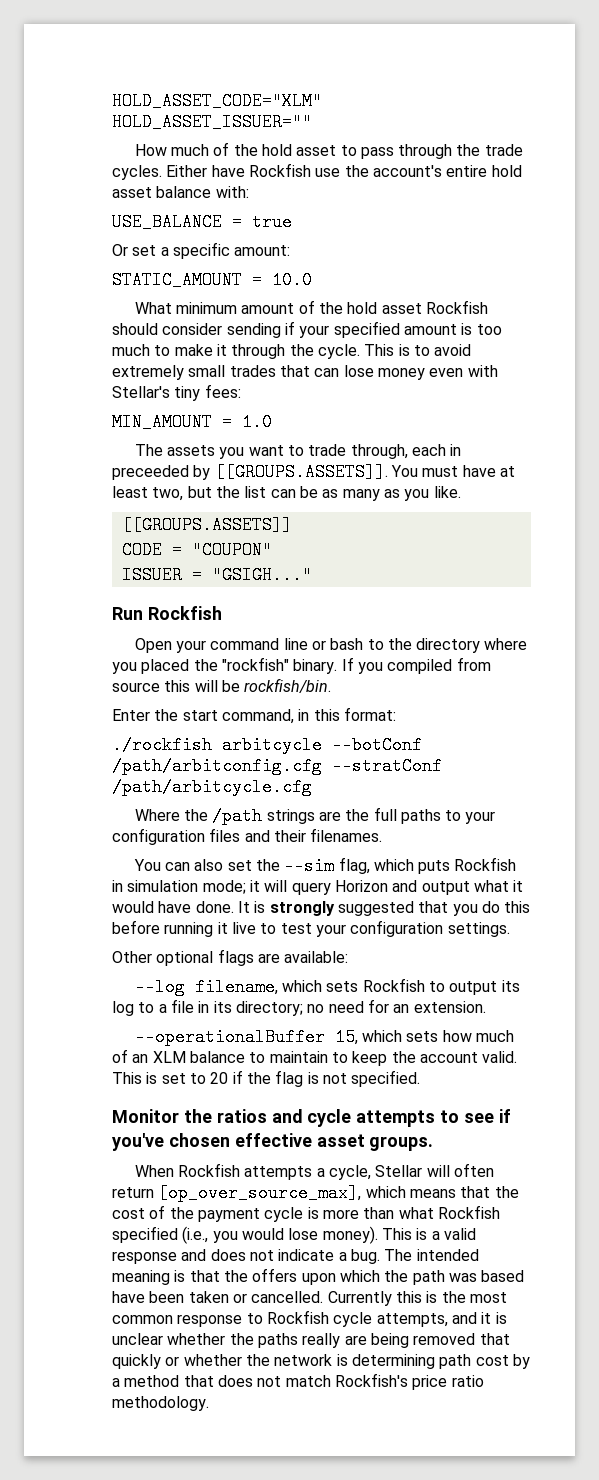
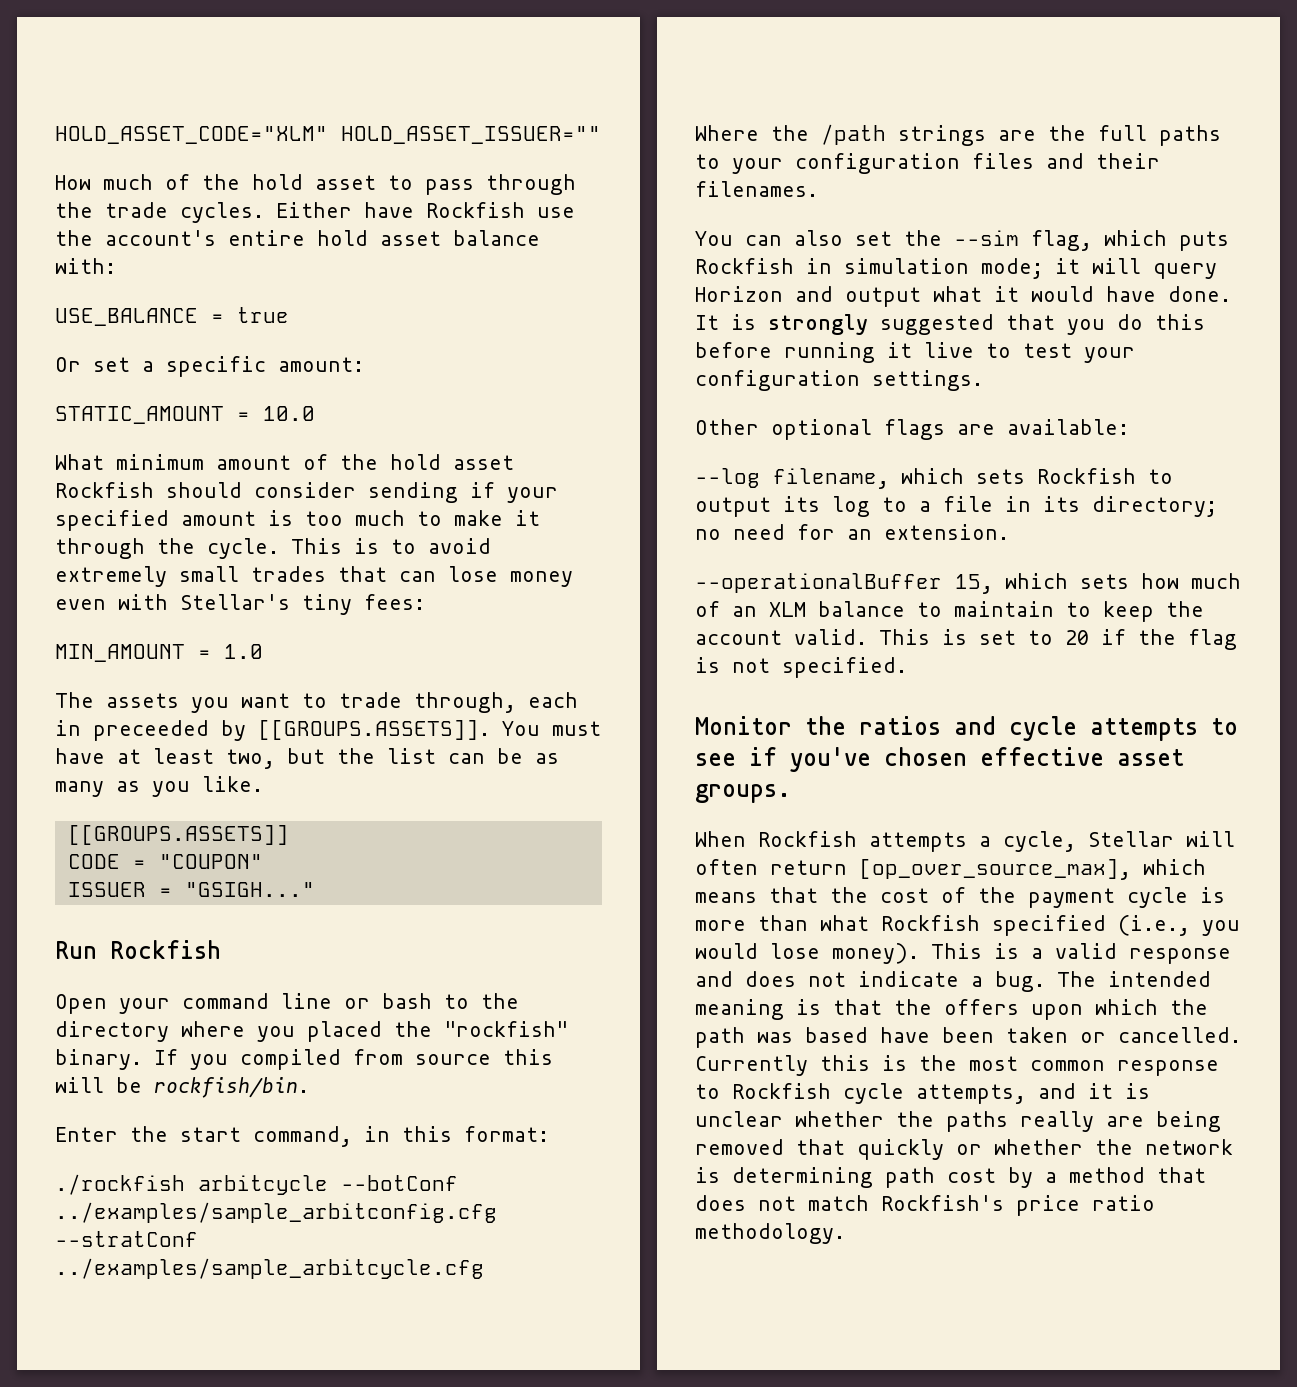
[112,757,442,775] [112,778,312,796] /path/arbitconfig.cfg --stratConf /path/arbitcycle.cfg -> [55,1202,497,1223] [55,1231,198,1247] [55,1258,484,1279] ../examples/sample_arbitconfig.cfg --stratConf ../examples/sample_arbitcycle.cfg

